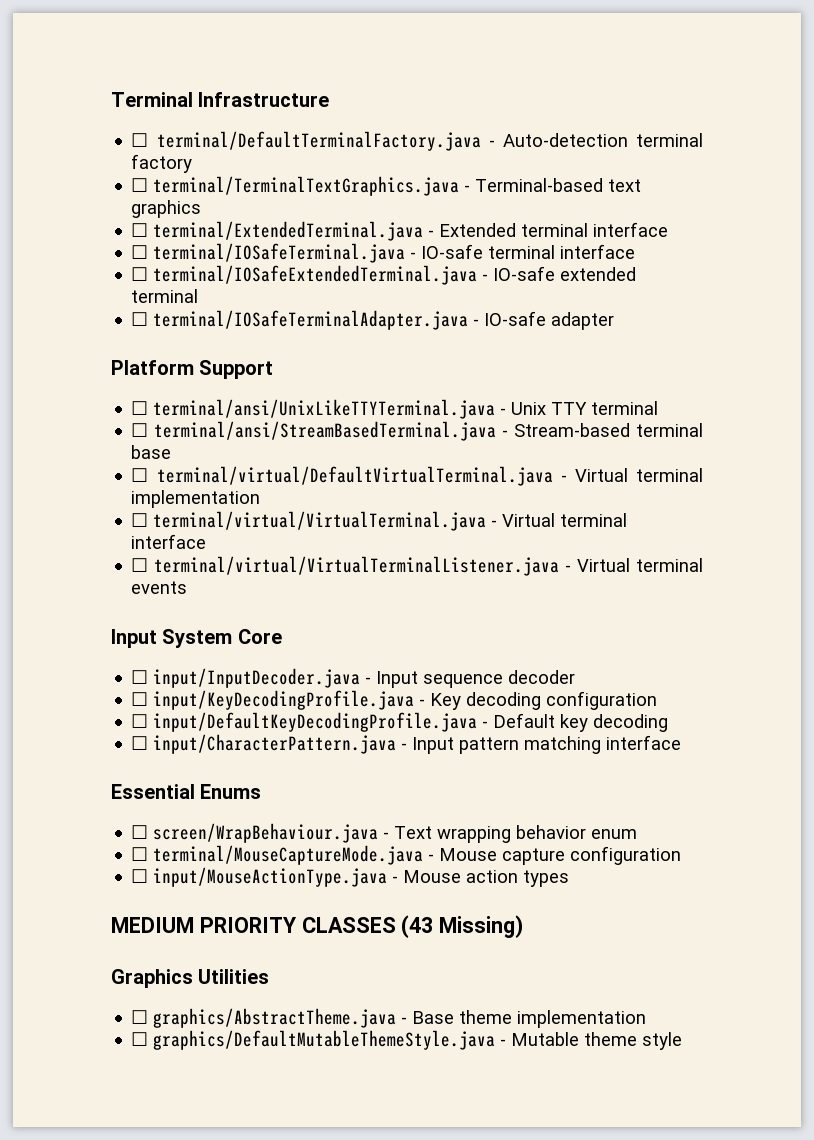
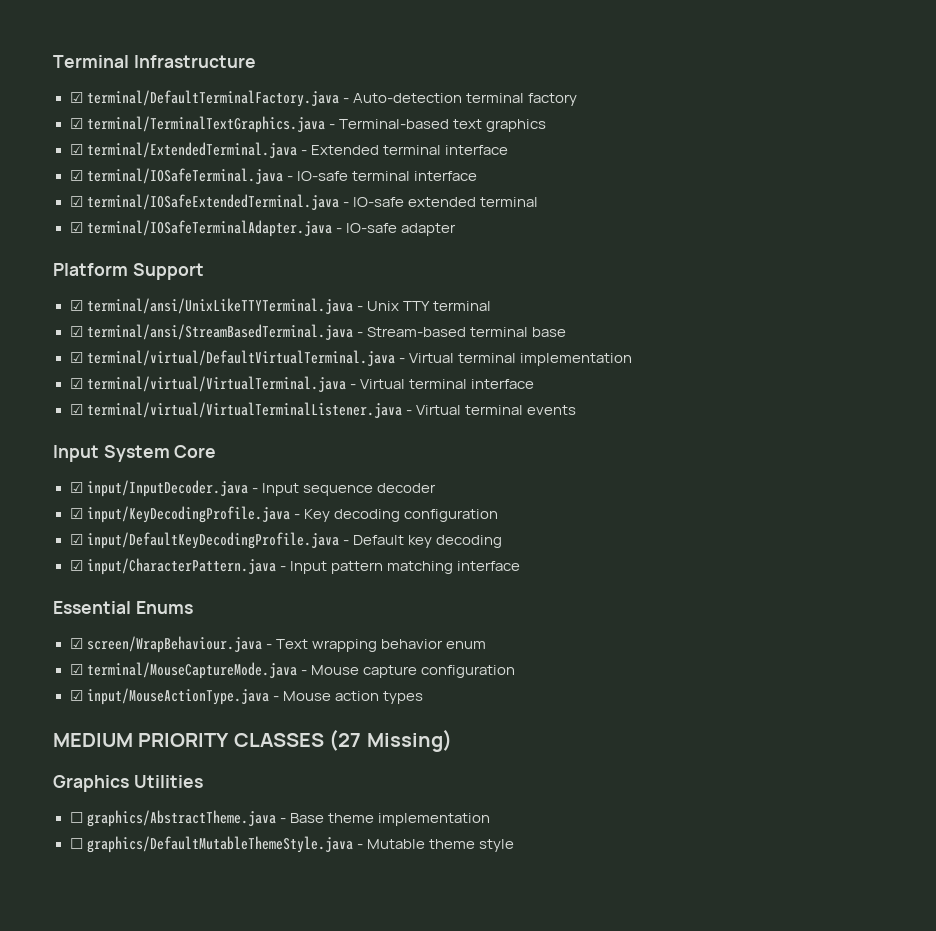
[131,133,149,147] ☐ -> [69,92,83,103] ☑
[131,178,149,192] ☐ -> [69,118,83,129] ☑
[131,223,149,237] ☐ -> [69,144,83,155] ☑
[131,245,149,259] ☐ -> [69,170,83,181] ☑
[131,267,149,281] ☐ -> [69,196,83,207] ☑
[131,312,149,326] ☐ -> [69,222,83,233] ☑
[131,401,149,415] ☐ -> [69,300,83,311] ☑
[131,423,149,437] ☐ -> [69,326,83,337] ☑
[131,468,149,482] ☐ -> [69,352,83,363] ☑
[131,513,149,527] ☐ -> [69,378,83,389] ☑
[131,558,149,572] ☐ -> [69,404,83,415] ☑
[131,670,149,684] ☐ -> [69,482,83,493] ☑
[131,692,149,706] ☐ -> [69,508,83,519] ☑
[131,714,149,728] ☐ -> [69,534,83,545] ☑
[131,736,149,750] ☐ -> [69,560,83,571] ☑
[131,825,149,839] ☐ -> [69,638,83,649] ☑
[131,847,149,861] ☐ -> [69,664,83,675] ☑
[131,869,149,883] ☐ -> [69,690,83,701] ☑
[401,915,434,938] (43 -> [329,729,362,751] (27

